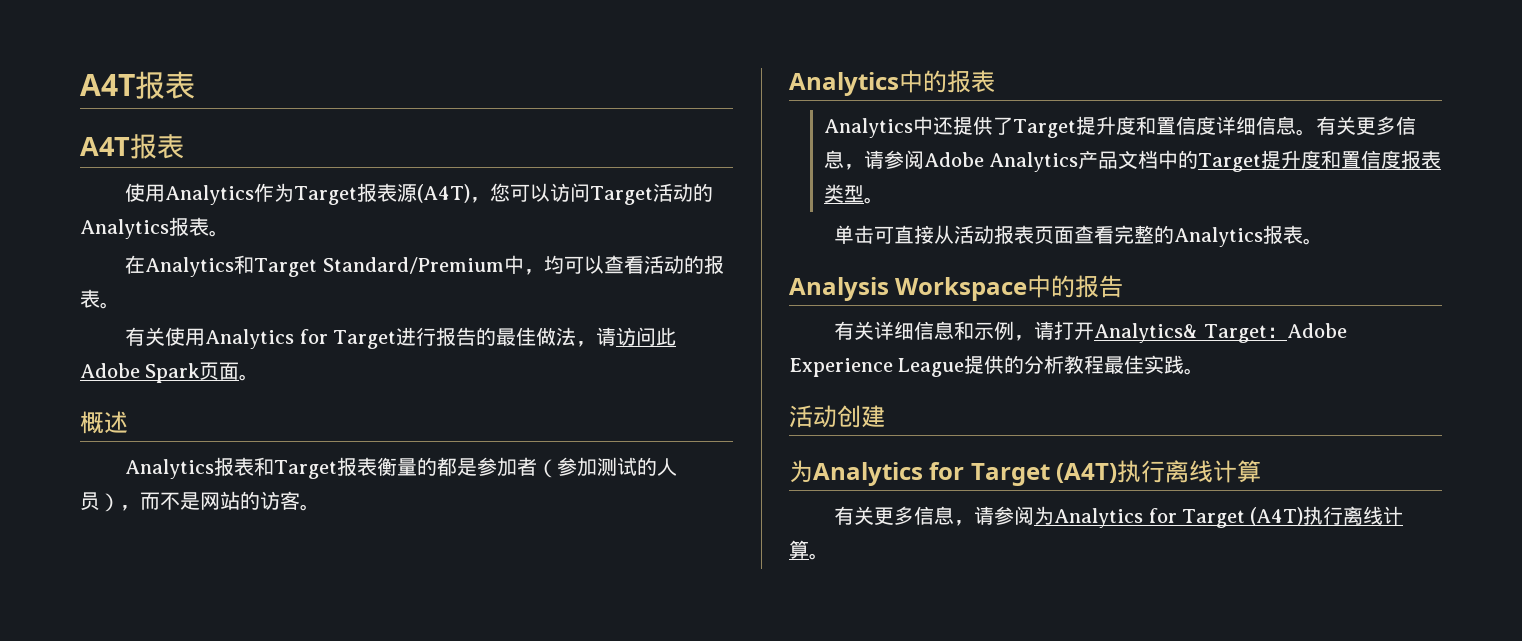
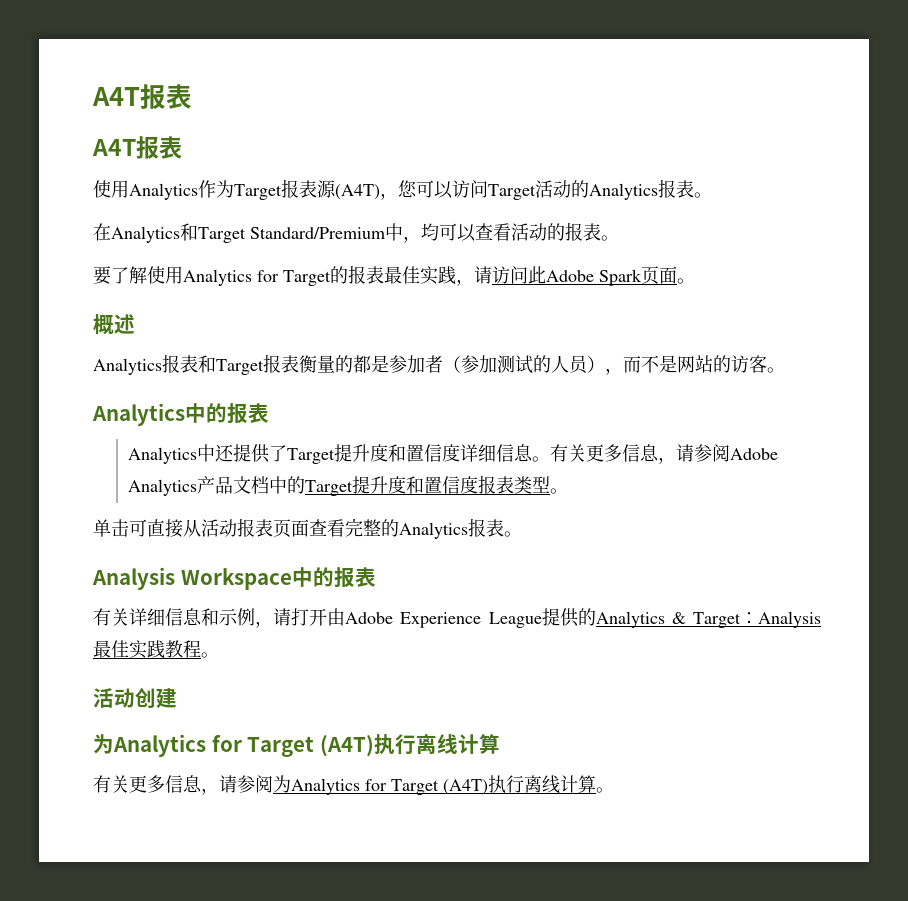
[125,327,166,346] 有关 -> [93,266,147,285] 要了解
[396,327,577,346] 进行报告的最佳做法 -> [330,265,456,285] 的报表最佳实践
[1099,275,1124,298] 告 -> [354,567,376,587] 表
[1094,323,1287,343] Analytics& Target： -> [327,608,345,626] 由
[1024,355,1185,374] 分析教程最佳实践 -> [595,611,821,628] [93,640,201,659] Analytics & Target：Analysis最佳实践教程

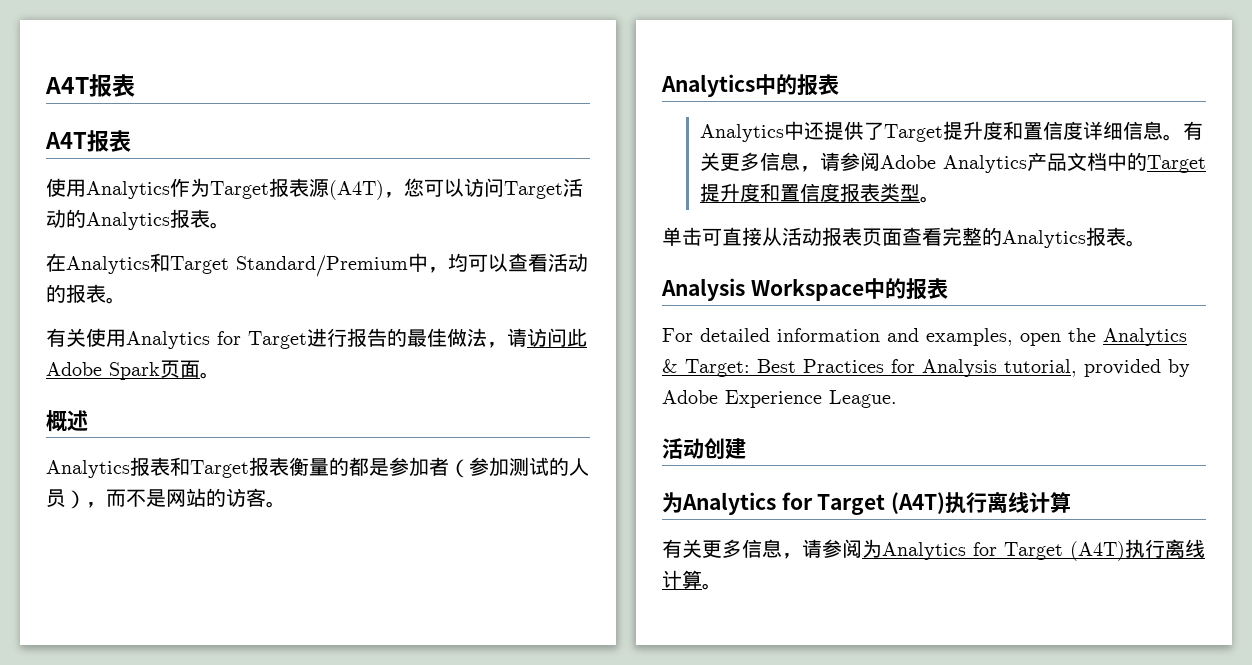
[93,266,147,285] 要了解 -> [46,328,86,347] 有关
[330,265,456,285] 的报表最佳实践 -> [307,328,487,347] 进行报告的最佳做法
[93,608,821,628] [93,640,219,659] 有关详细信息和示例，请打开由Adobe Experience League提供的Analytics & Target：Analysis最佳实践教程。 -> [662,328,1187,346] [662,359,1190,377] [662,390,897,408] For detailed information and examples, open the Analytics & Target: Best Practices for Analysis tutorial, provided by Adobe Experience League.

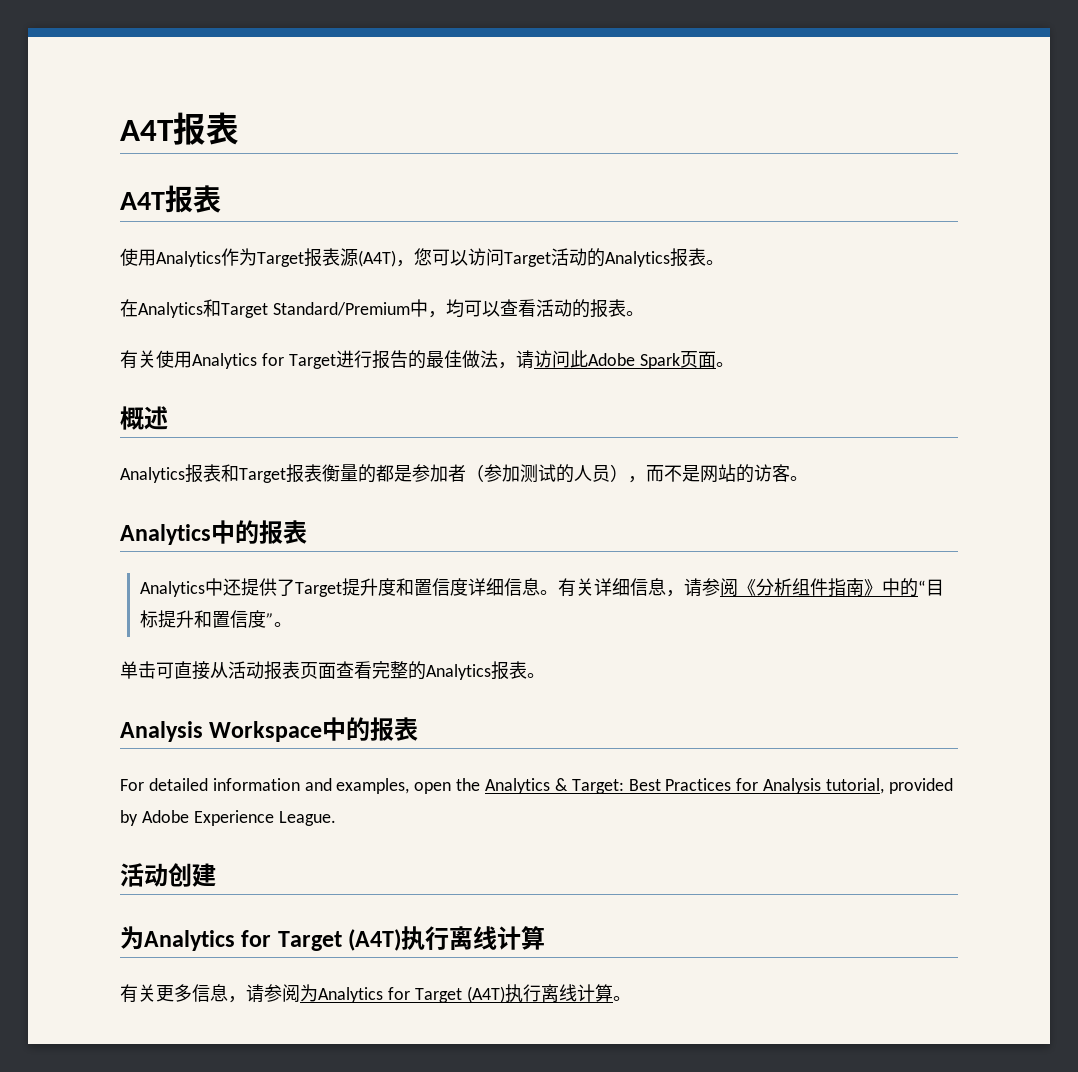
[719,152,1206,173] [699,183,920,202] 更多信息，请参阅Adobe Analytics产品文档中的Target提升度和置信度报表类型 -> [593,578,944,597] [139,610,274,628] 详细信息，请参阅《分析组件指南》中的“目标提升和置信度”

